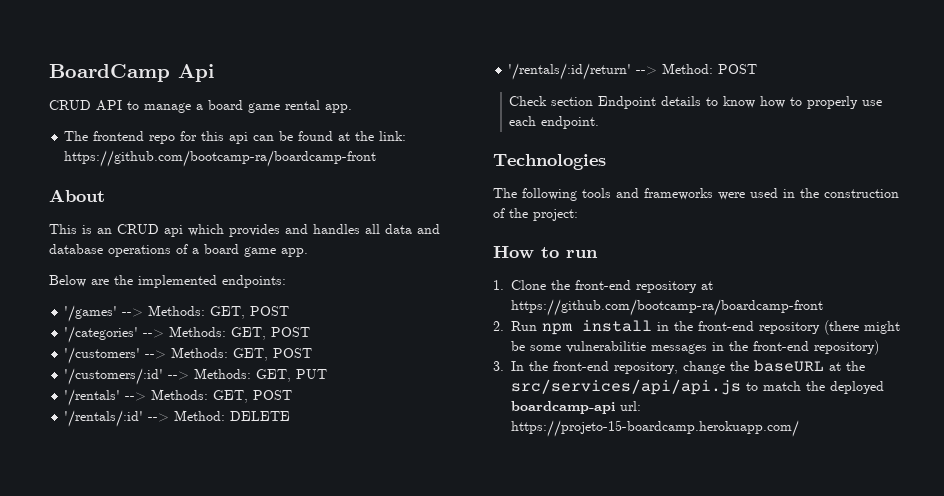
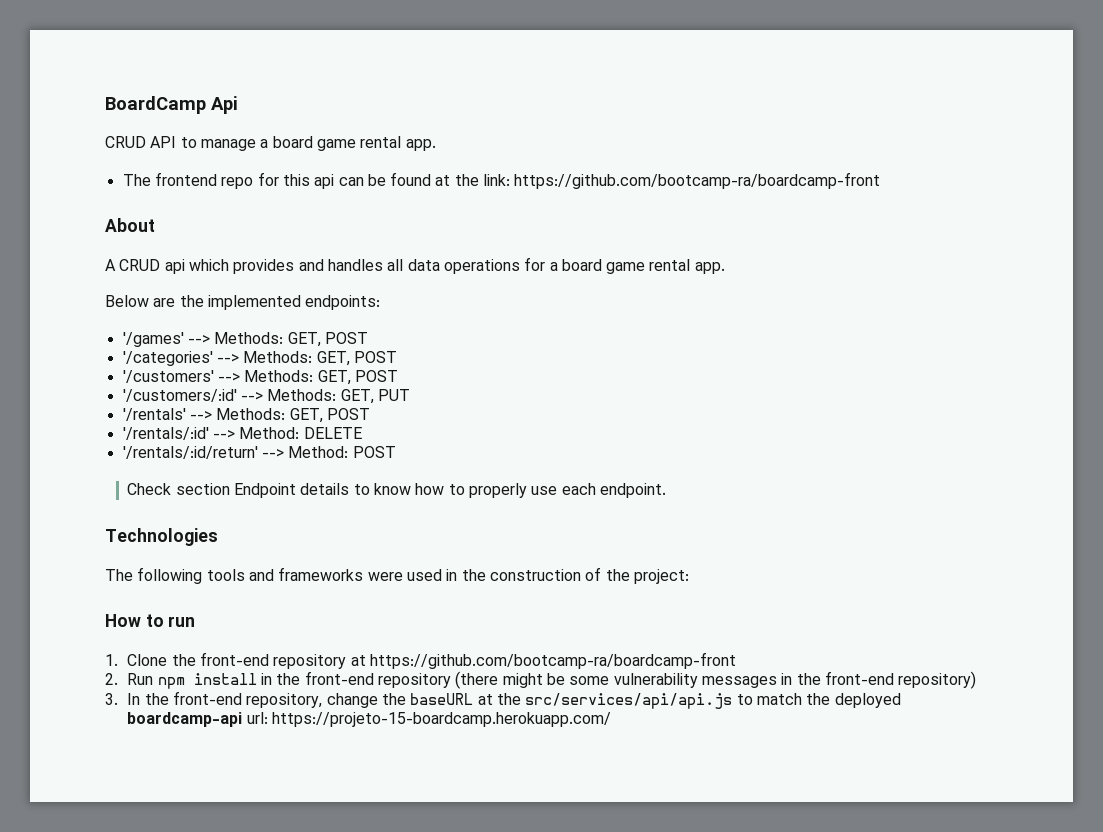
[49,224,112,234] This is an -> [105,259,116,271] A
[417,224,440,234] [49,244,276,257] and database operations of a board game -> [443,257,691,274] operations for a board game rental
[566,341,646,353] vulnerabilitie -> [613,673,698,688] vulnerability

